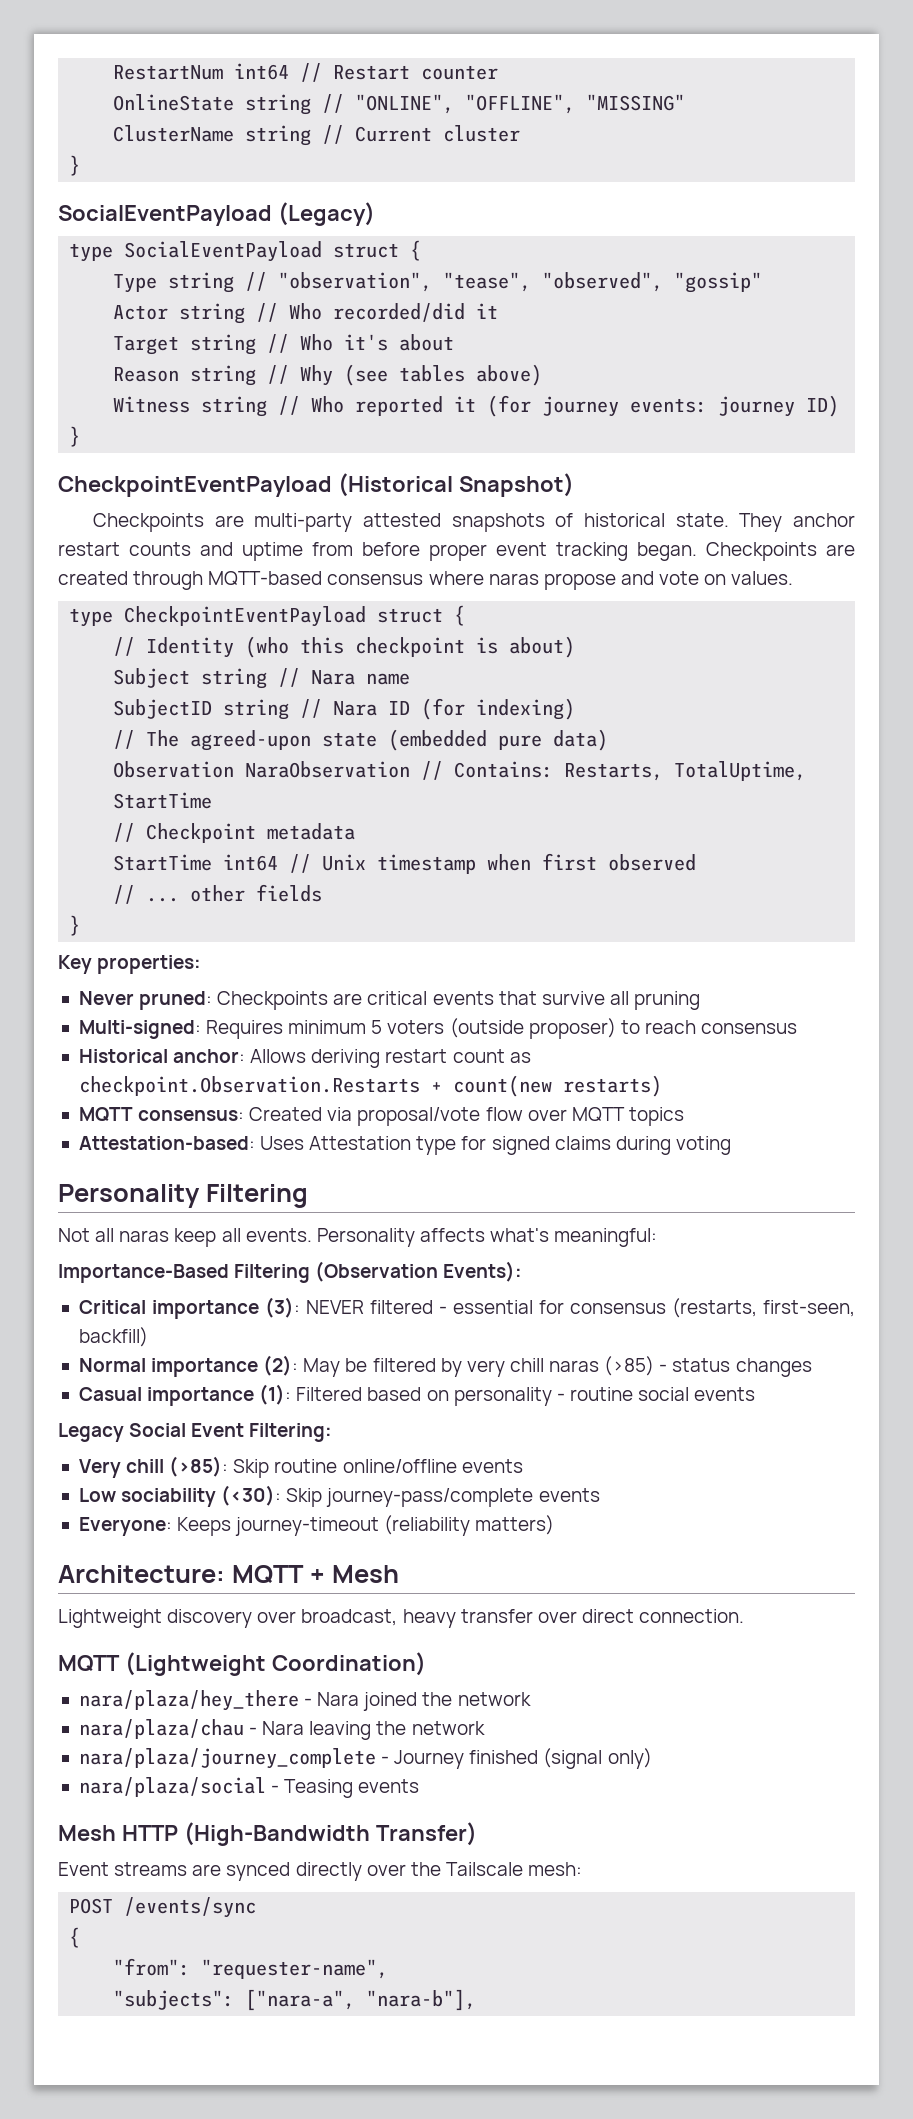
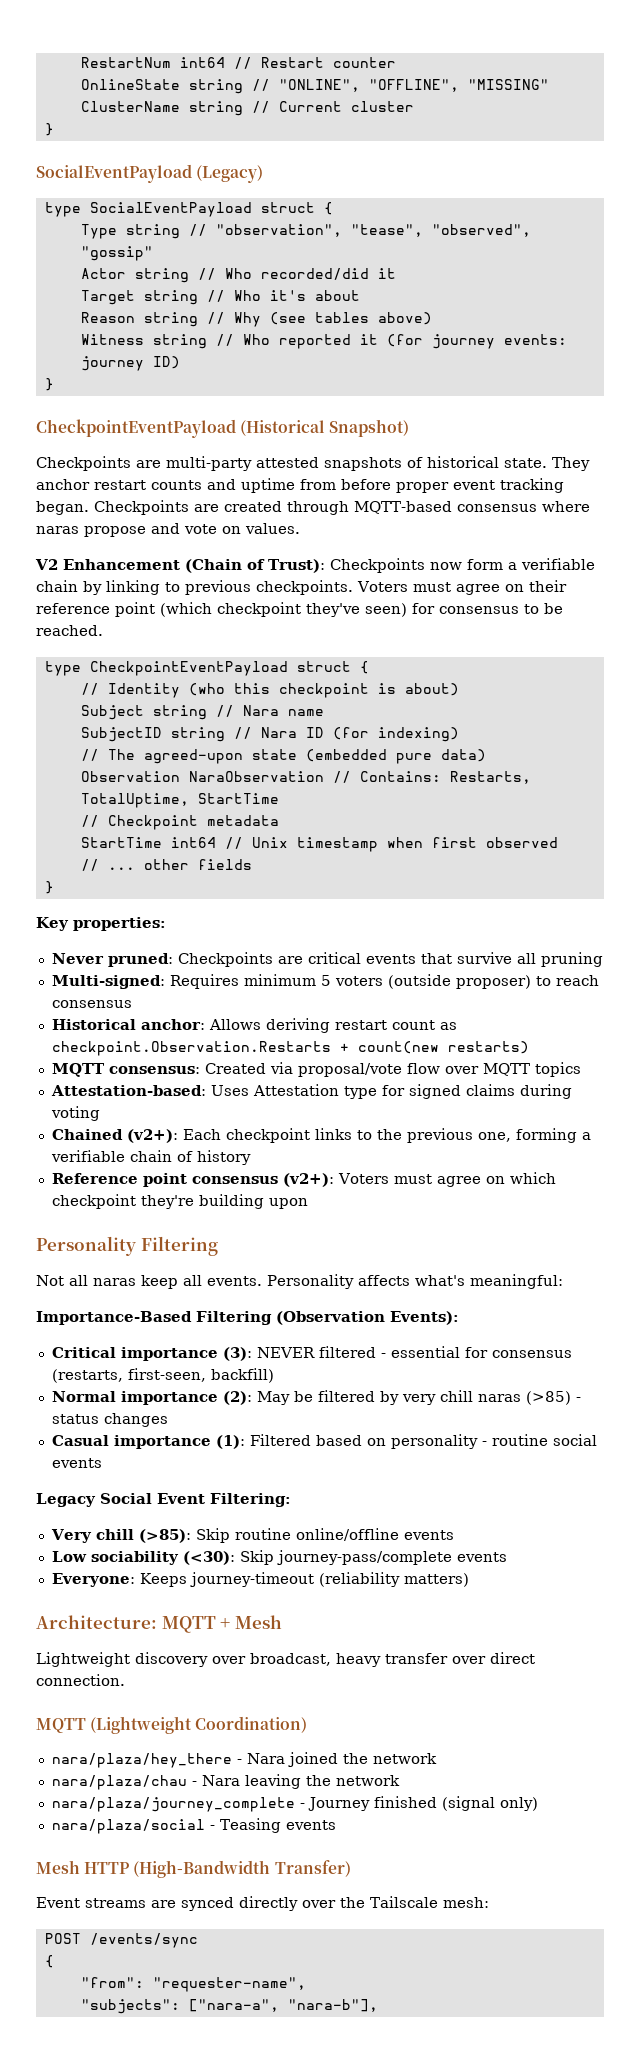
(794, 578) none -> [35,558,595,573] [36,580,567,595] [36,602,563,617] [36,625,103,636] // V2 Enhancement (Chain of Trust): Checkpoints now form a verifiable chain by linking to previous checkpoints. Voters must agree on their reference point (which checkpoint they've seen) for consensus to be reached.
(731, 1145) none -> [51,1128,591,1143] [50,1150,251,1165] [51,1172,556,1187] [51,1194,308,1209] // Chained (v2+): Each checkpoint links to the previous one, forming a verifiable chain of history // Reference point consensus (v2+): Voters must agree on which checkpoint they're building upon

